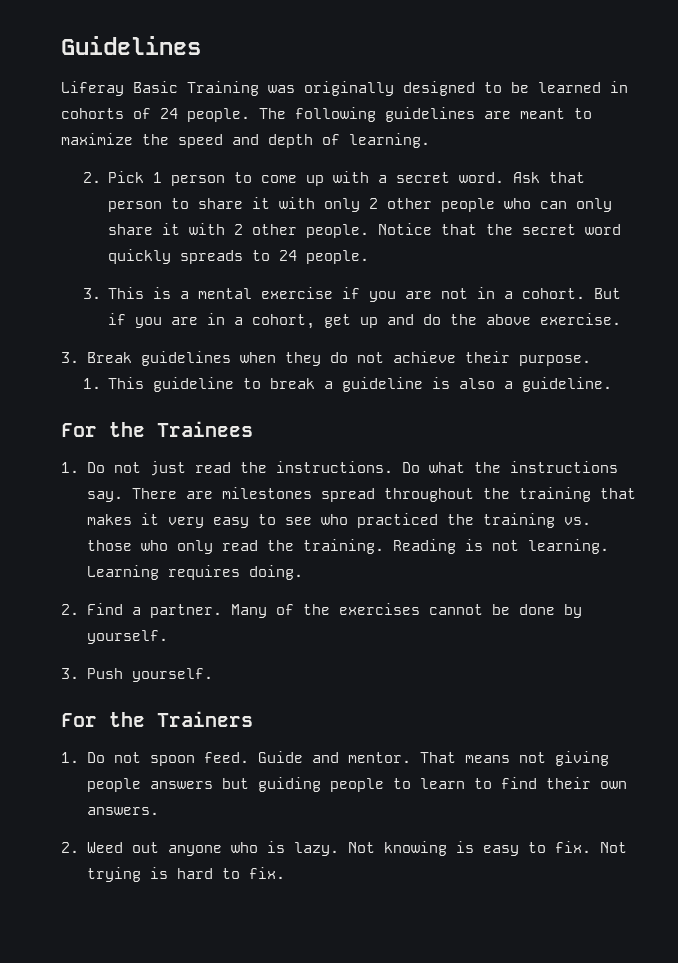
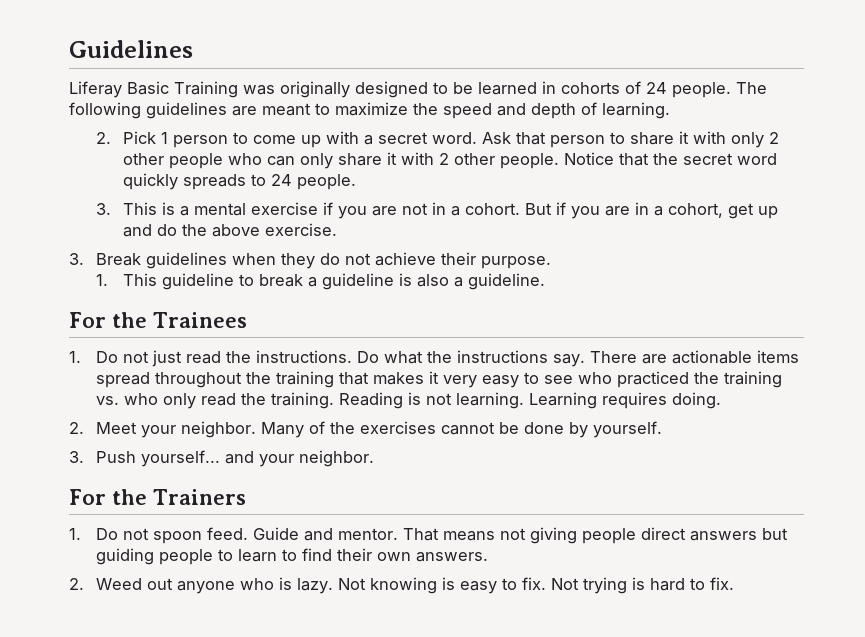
[221,487,312,499] milestones -> [672,350,800,364] actionable items
[86,540,132,551] those -> (120, 400) none
[86,603,222,618] Find a partner. -> [96,421,257,438] Meet your neighbor.
[131,668,213,682] yourself. -> [141,450,375,467] yourself... and your neighbor.
(141, 785) none -> [641,527,687,540] direct

